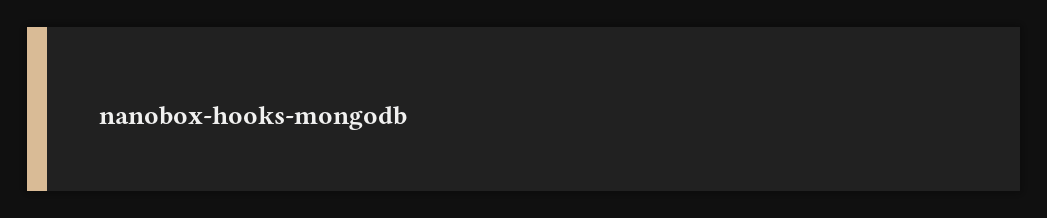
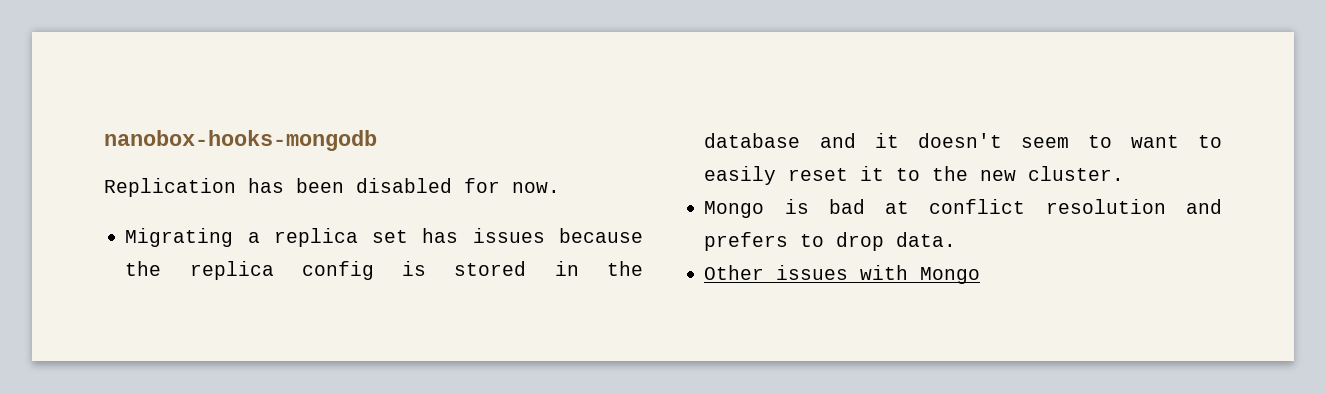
(407, 118) none -> [104,178,560,197] [125,228,643,247] [125,261,643,280] [704,133,1222,148] [704,166,1125,185] [704,199,1222,218] [704,232,957,251] [704,265,981,284] // Replication has been disabled for now. // Migrating a replica set has issues because the replica config is stored in the database and it doesn't seem to want to easily reset it to the new cluster. // Mongo is bad at conflict resolution and prefers to drop data. // Other issues with Mongo

